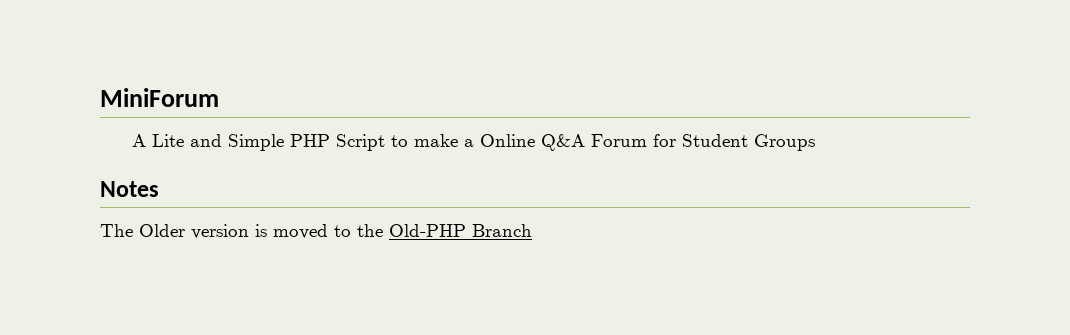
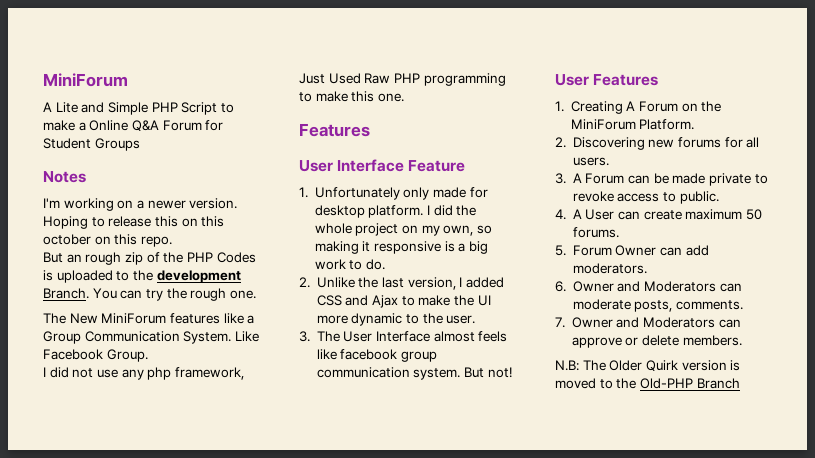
(159, 189) none -> [43,198,238,211] [43,216,225,229] [43,234,172,247] [43,252,256,265] [43,270,241,283] [43,288,256,301] [43,313,255,324] [43,331,259,344] [43,349,148,362] [43,367,244,380] [299,73,506,86] [299,91,404,102] [299,123,370,137] [299,159,466,172] [299,187,488,200] [314,205,477,218] [314,223,492,236] [314,241,488,254] [314,259,386,270] [299,277,504,290] [316,295,491,308] [316,313,476,326] [299,331,508,342] [316,349,438,362] [316,367,512,380] [555,74,659,86] [555,101,722,114] [570,119,695,130] [555,137,760,150] [572,157,609,166] [555,173,768,186] [572,191,719,204] [555,209,762,220] [572,227,619,238] [555,245,709,256] [572,263,647,274] [555,281,742,292] [572,299,744,312] [555,317,741,328] [571,335,742,348] [555,360,579,371] I'm working on a newer version. Hoping to release this on this october on this repo. // But an rough zip of the PHP Codes is uploaded to the development Branch. You can try the rough one. // The New MiniForum features like a Group Communication System. Like Facebook Group. // I did not use any php framework, Just Used Raw PHP programming to make this one. // Features // User Interface Feature // 1. Unfortunately only made for desktop platform. I did the whole project on my own, so making it responsive is a big work to do. // 2. Unlike the last version, I added CSS and Ajax to make the UI more dynamic to the user. // 3. The User Interface almost feels like facebook group communication system. But not! // User Features // 1. Creating A Forum on the MiniForum Platform. // 2. Discovering new forums for all users. // 3. A Forum can be made private to revoke access to public. // 4. A User can create maximum 50 forums. // 5. Forum Owner can add moderators. // 6. Owner and Moderators can moderate posts, comments. // 7. Owner and Moderators can approve or delete members. // N.B:
(185, 230) none -> [645,360,678,371] Quirk

